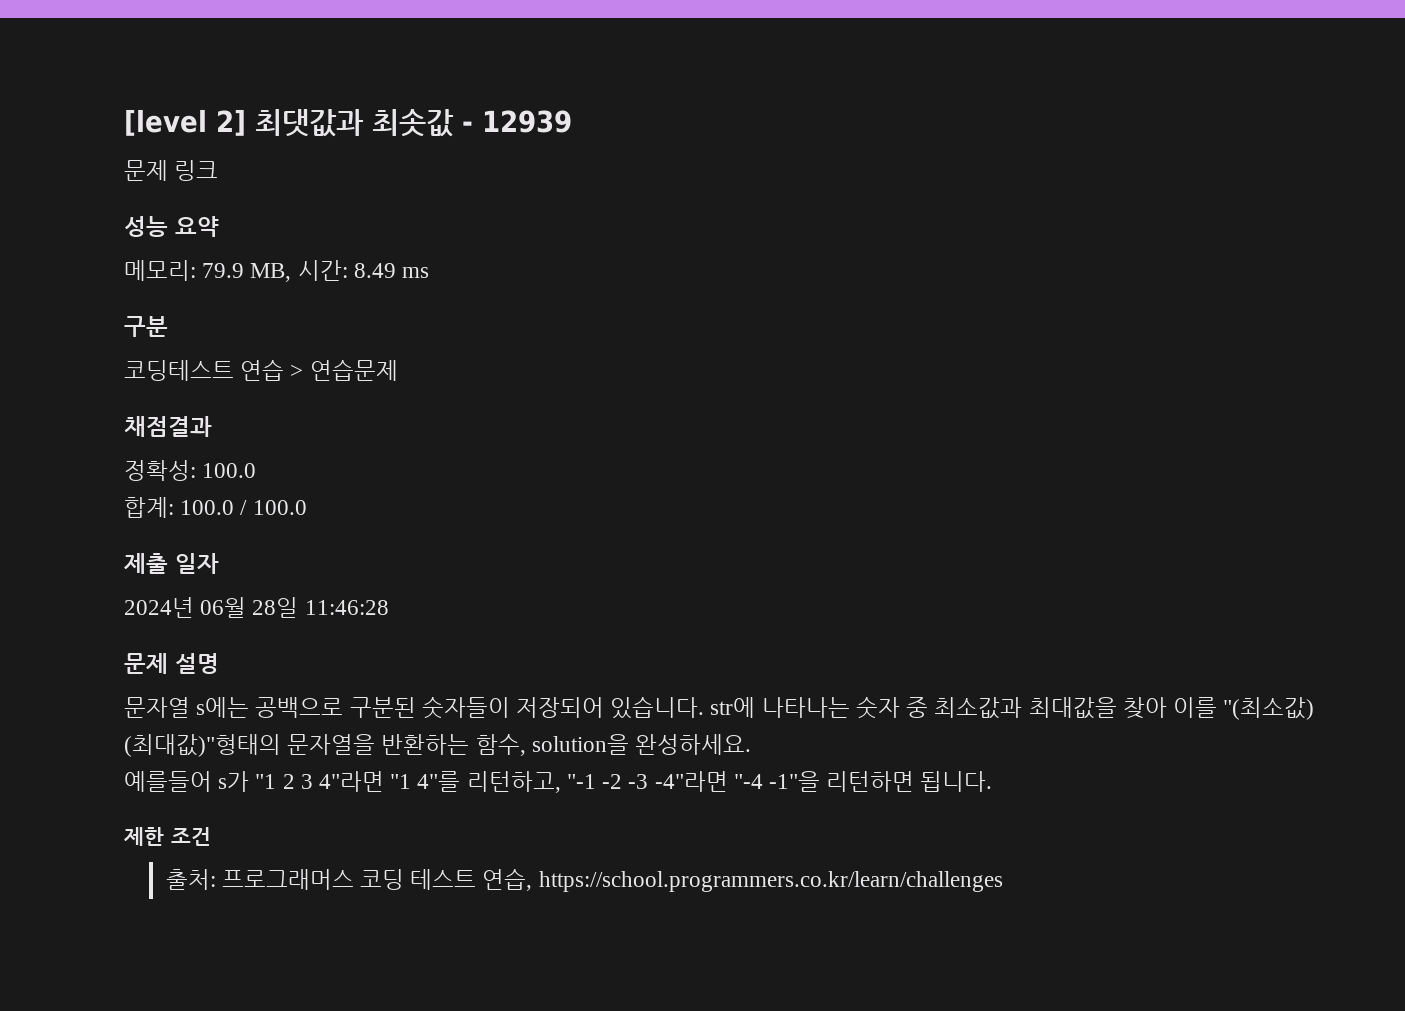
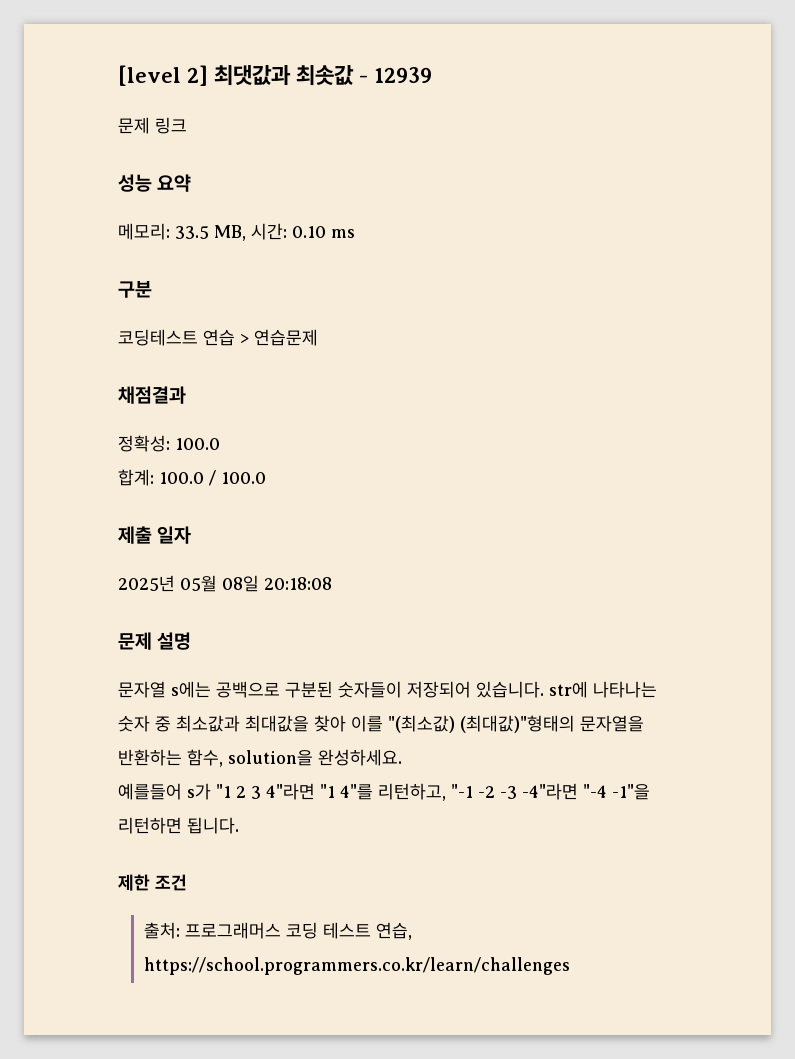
[202,263,245,278] 79.9 -> [175,226,209,239] 33.5
[353,263,396,278] 8.49 -> [292,226,326,238] 0.10
[124,597,389,618] 2024년 06월 28일 11:46:28 -> [118,575,332,592] 2025년 05월 08일 20:18:08

